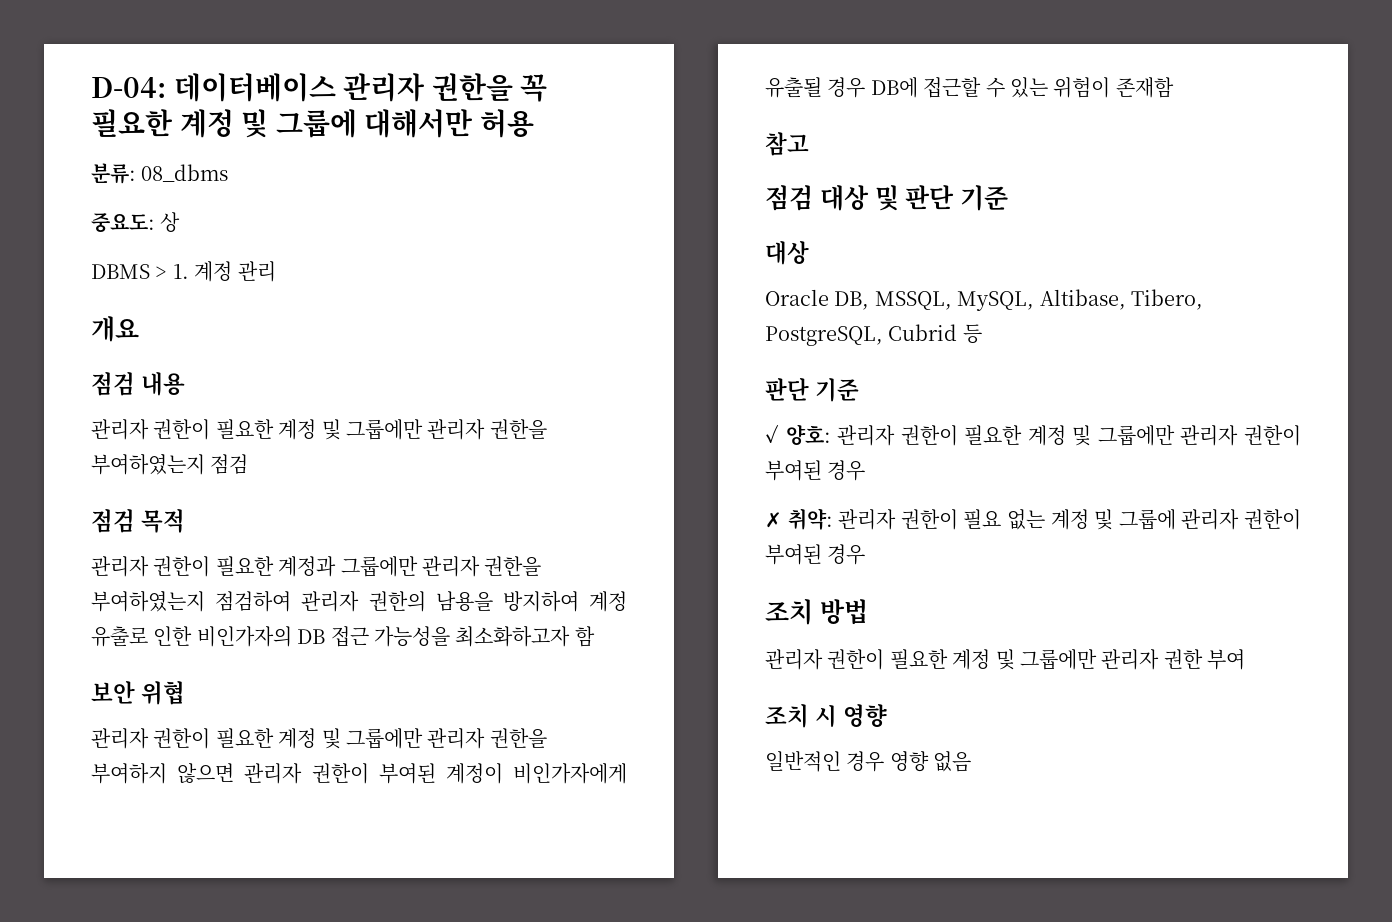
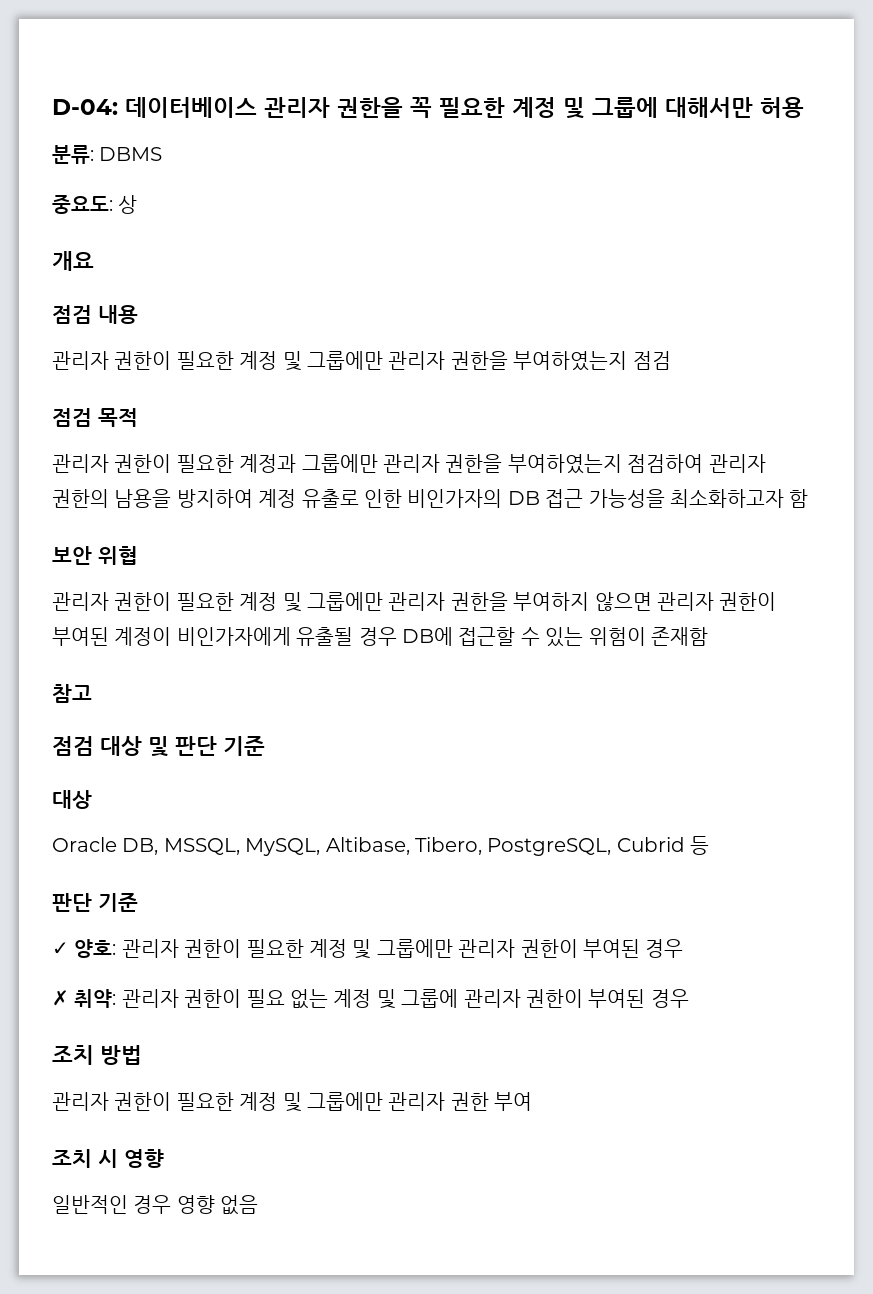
[141,164,229,182] 08_dbms -> [99,147,163,161] DBMS
[91,261,276,282] // DBMS > 1. 계정 관리 -> (138, 204) none

